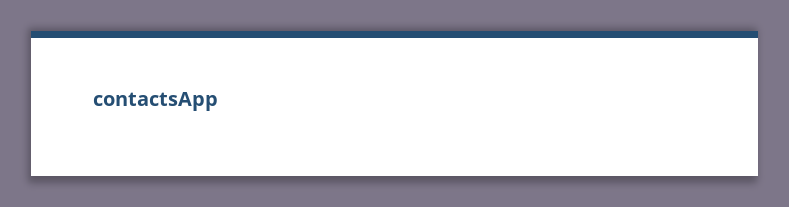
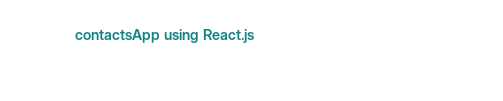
(218, 101) none -> [163,29,254,43] using React.js

